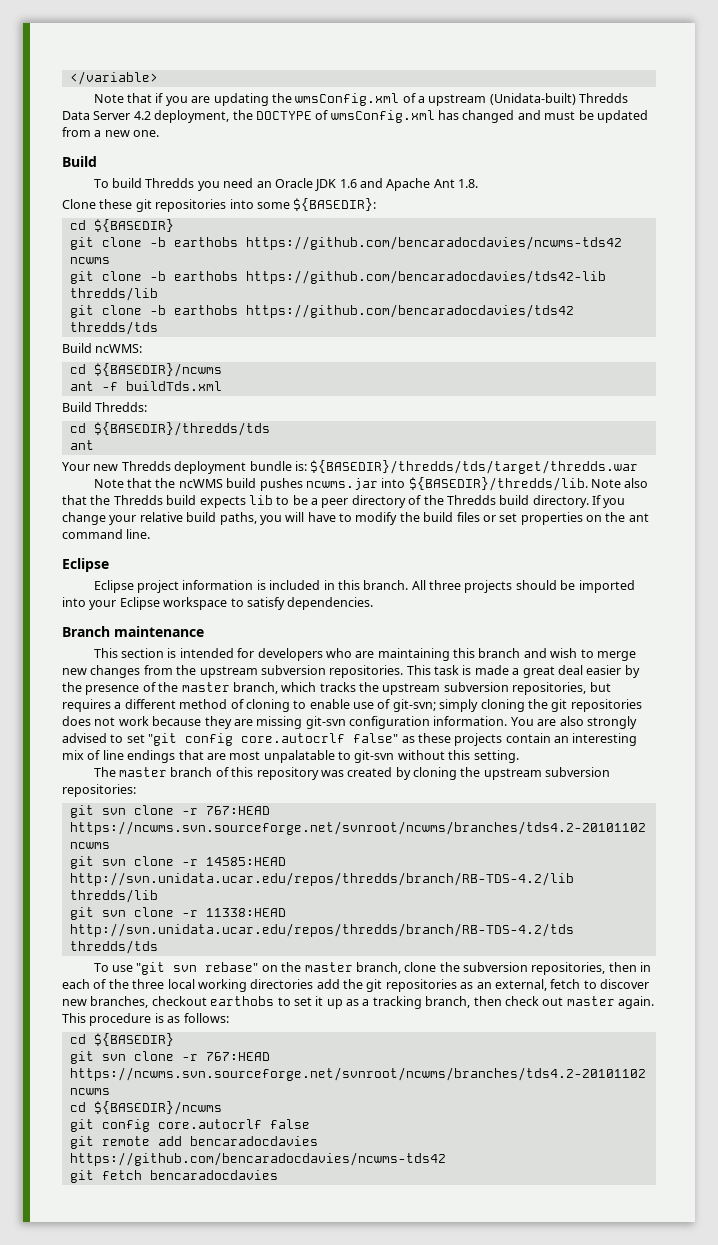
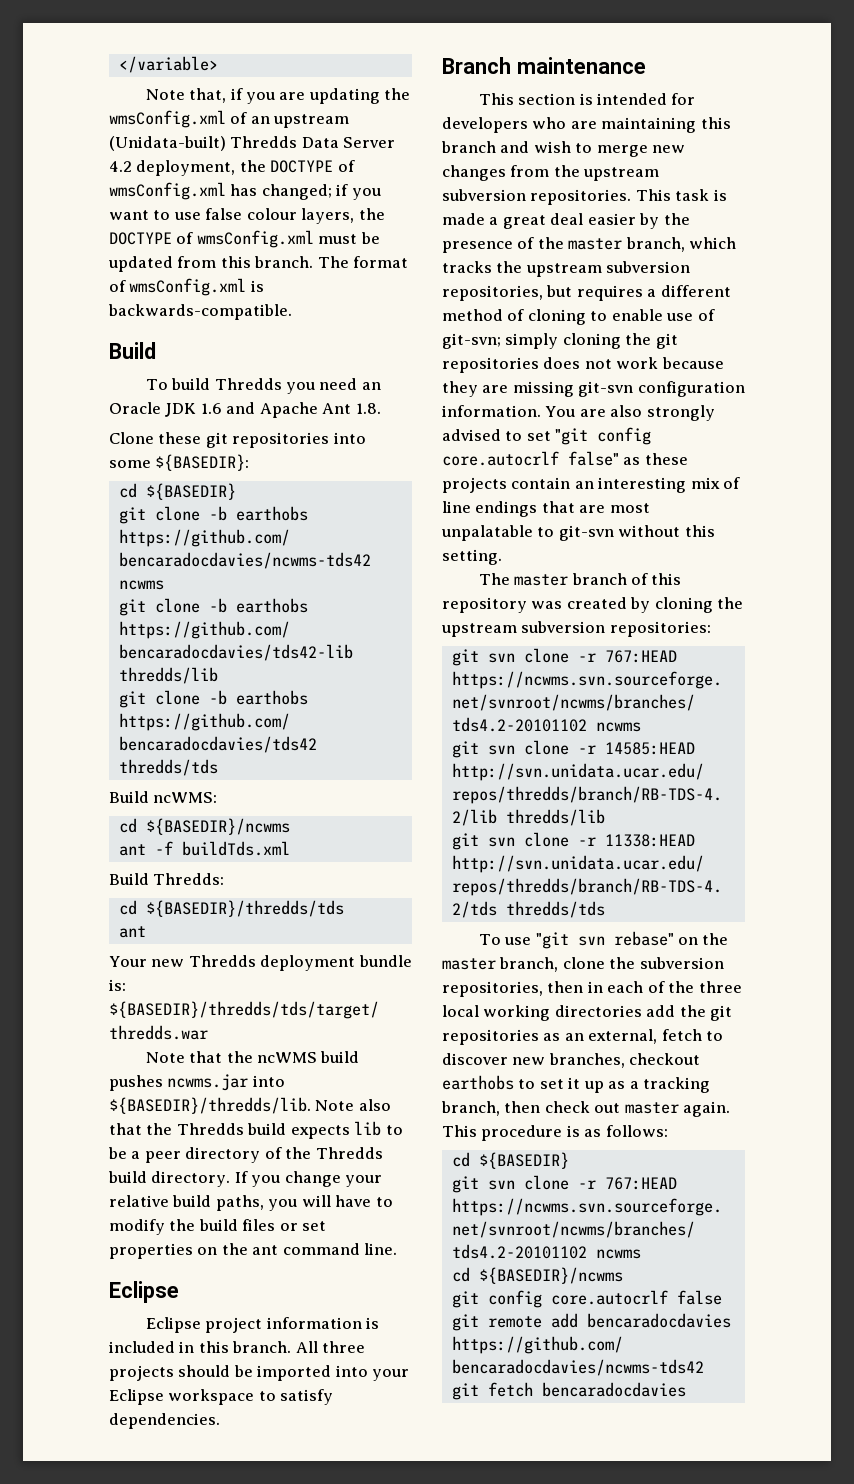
[127,93,153,103] that -> [189,88,227,103] that,
[418,96,426,103] a -> [250,116,270,124] an
[462,110,648,123] [62,127,160,137] changed and must be updated from a new one. -> [261,184,381,200] [109,208,385,224] [109,230,380,248] [108,256,409,272] [109,278,264,296] [108,304,292,320] changed; if you want to use false colour layers, the DOCTYPE of wmsConfig.xml must be updated from this branch. The format of wmsConfig.xml is backwards-compatible.

